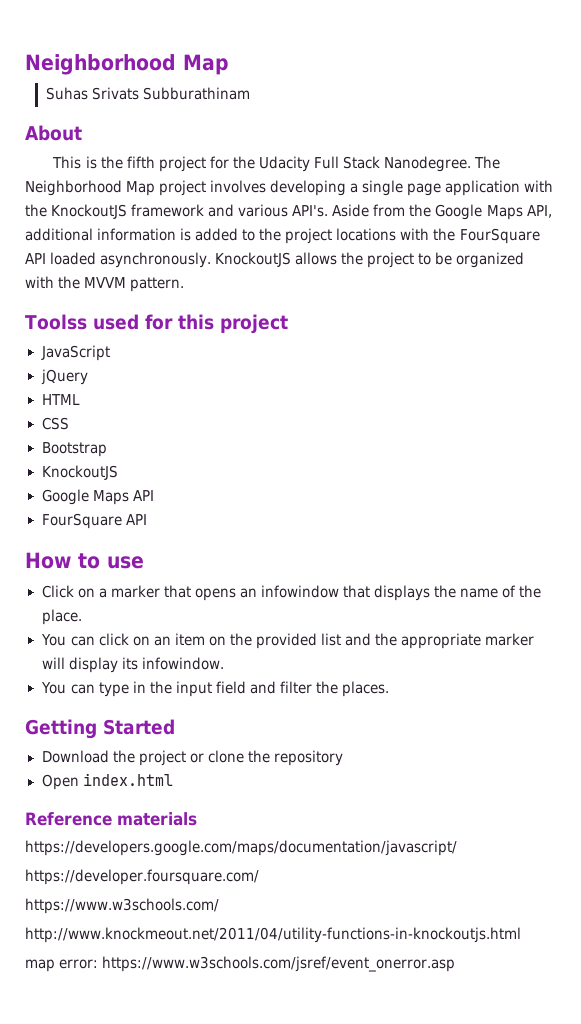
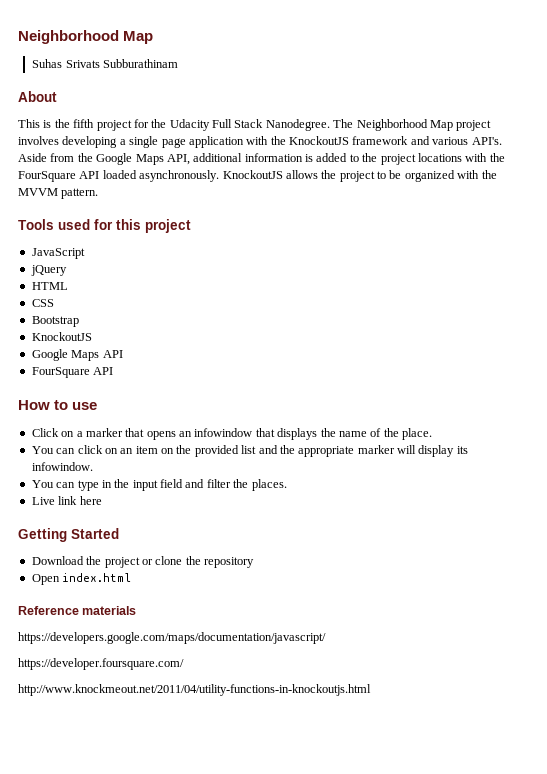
[25,314,87,330] Toolss -> [18,219,54,230] Tools
(389, 689) none -> [31,496,102,505] // Live link here
[25,898,219,914] // https://www.w3schools.com/ -> (184, 664) none
[25,956,456,972] // map error: https://www.w3schools.com/jsref/event_onerror.asp -> (371, 690) none

